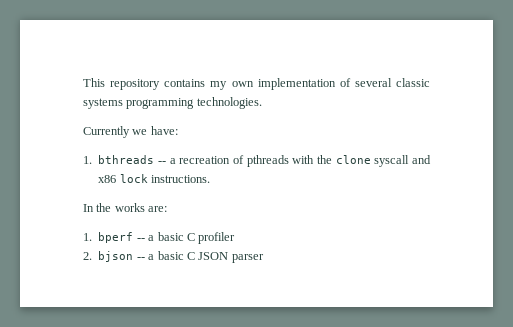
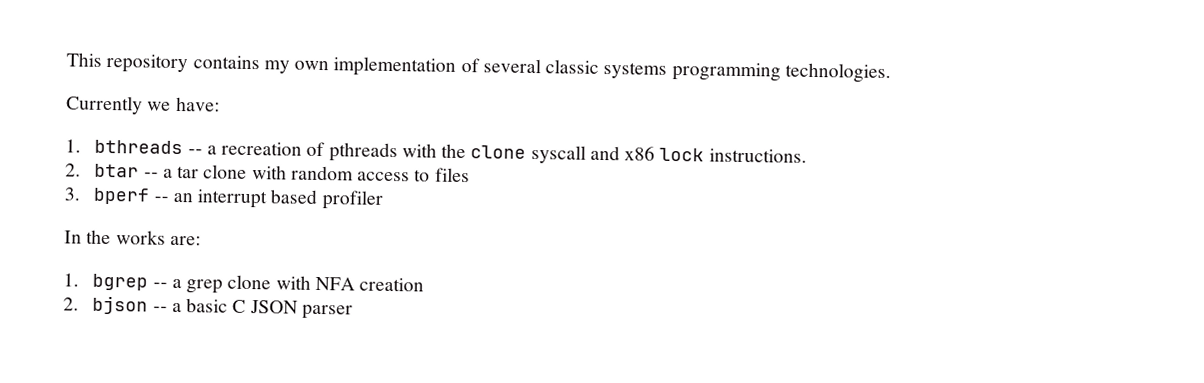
(211, 179) none -> [65,163,470,183] [64,187,383,210] // 2. btar -- a tar clone with random access to files // 3. bperf -- an interrupt based profiler
[98,232,236,244] bperf -- a basic C profiler -> [92,273,425,294] bgrep -- a grep clone with NFA creation

